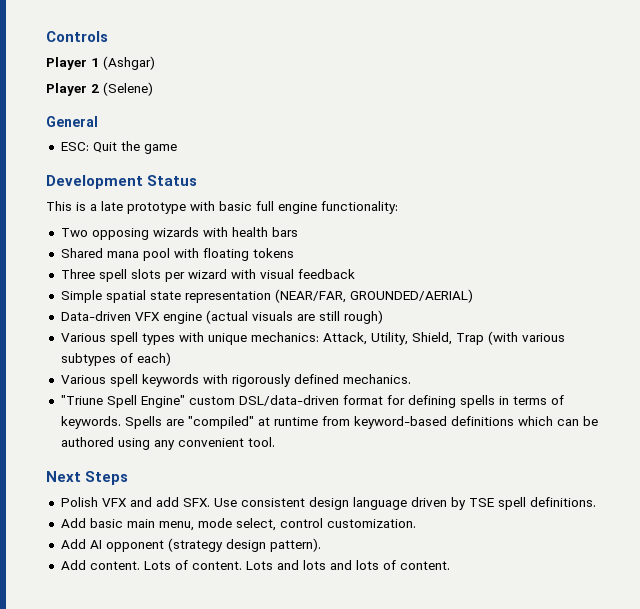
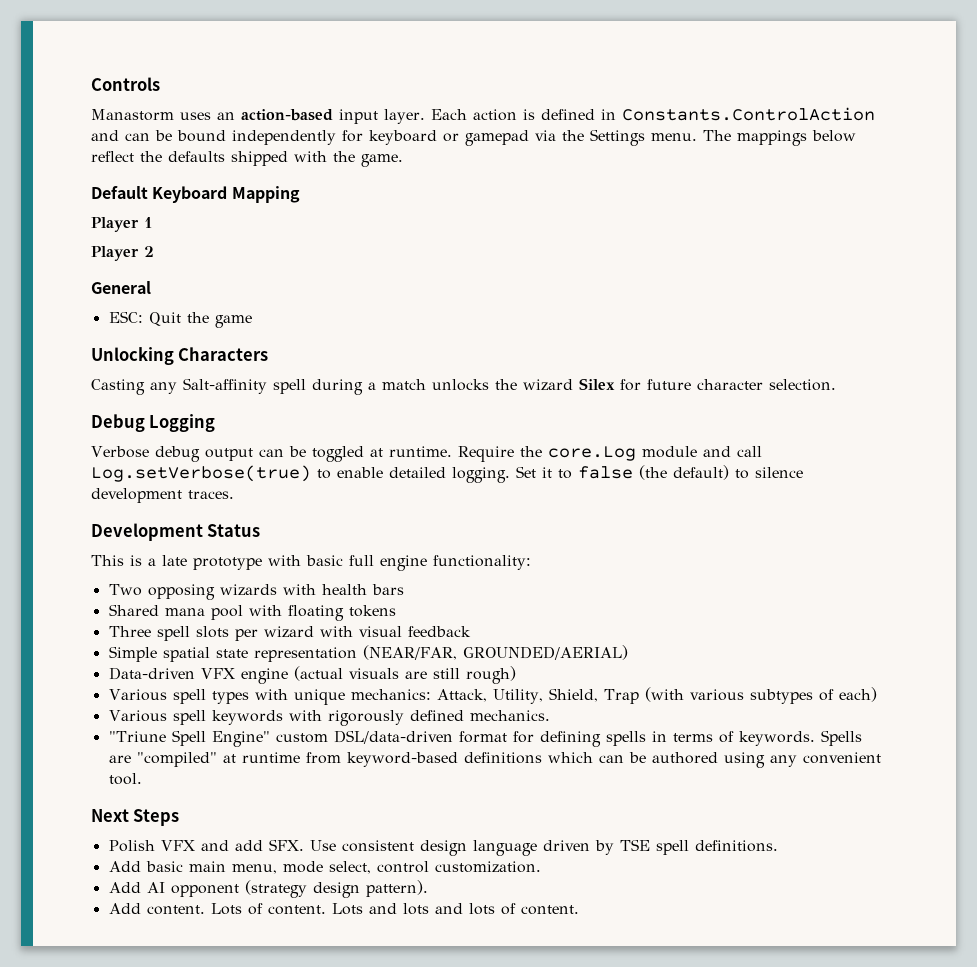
(108, 36) none -> [91,107,875,124] [91,129,856,146] [91,151,403,167] [91,186,300,203] // Manastorm uses an action-based input layer. Each action is defined in Constants.ControlAction and can be bound independently for keyboard or gamepad via the Settings menu. The mappings below reflect the defaults shipped with the game. // Default Keyboard Mapping
[103,56,155,70] (Ashgar) -> (153, 222) none
[103,82,153,96] (Selene) -> (154, 251) none
(177, 149) none -> [91,347,269,365] [91,378,836,395] [91,414,216,432] [91,446,762,462] [91,465,803,483] [91,488,234,503] // Unlocking Characters // Casting any Salt-affinity spell during a match unlocks the wizard Silex for future character selection. // Debug Logging // Verbose debug output can be toggled at runtime. Require the core.Log module and call Log.setVerbose(true) to enable detailed logging. Set it to false (the default) to silence development traces.

